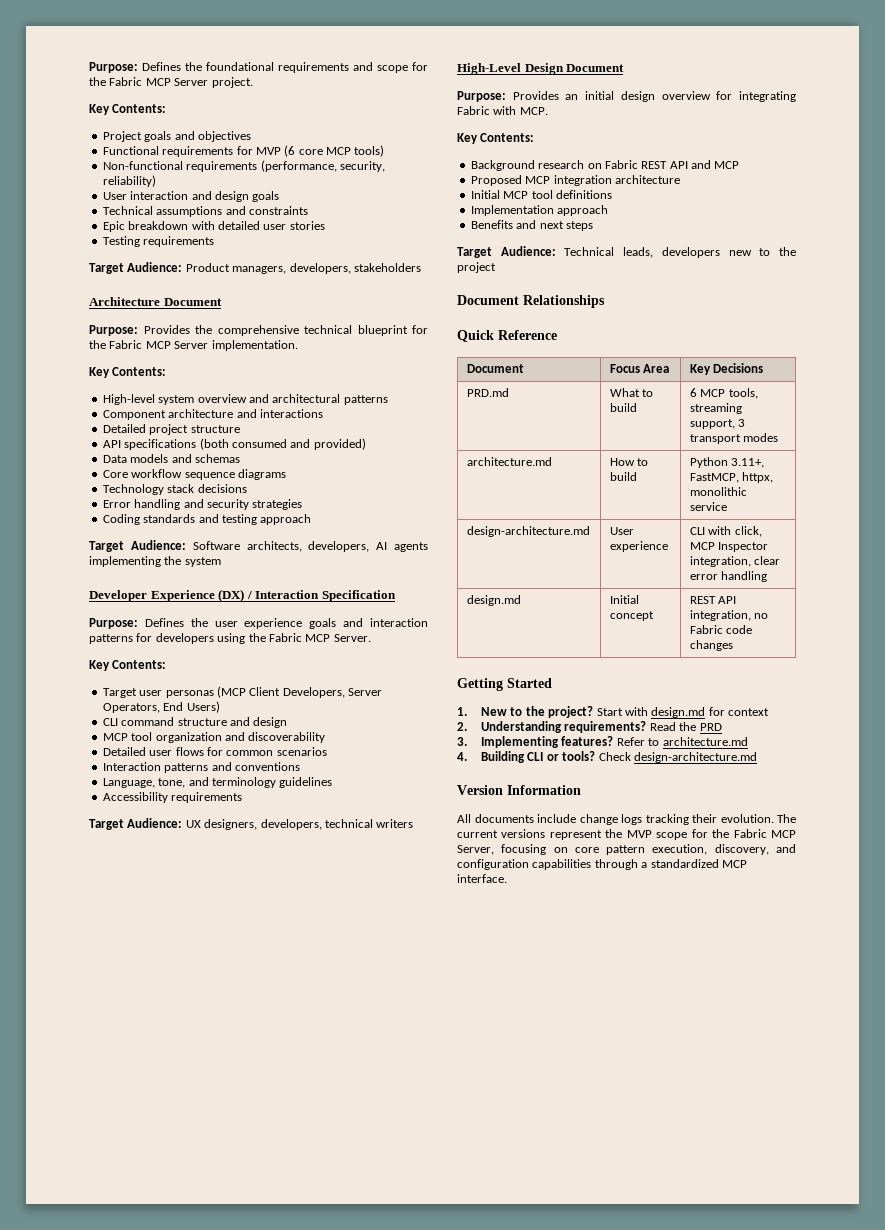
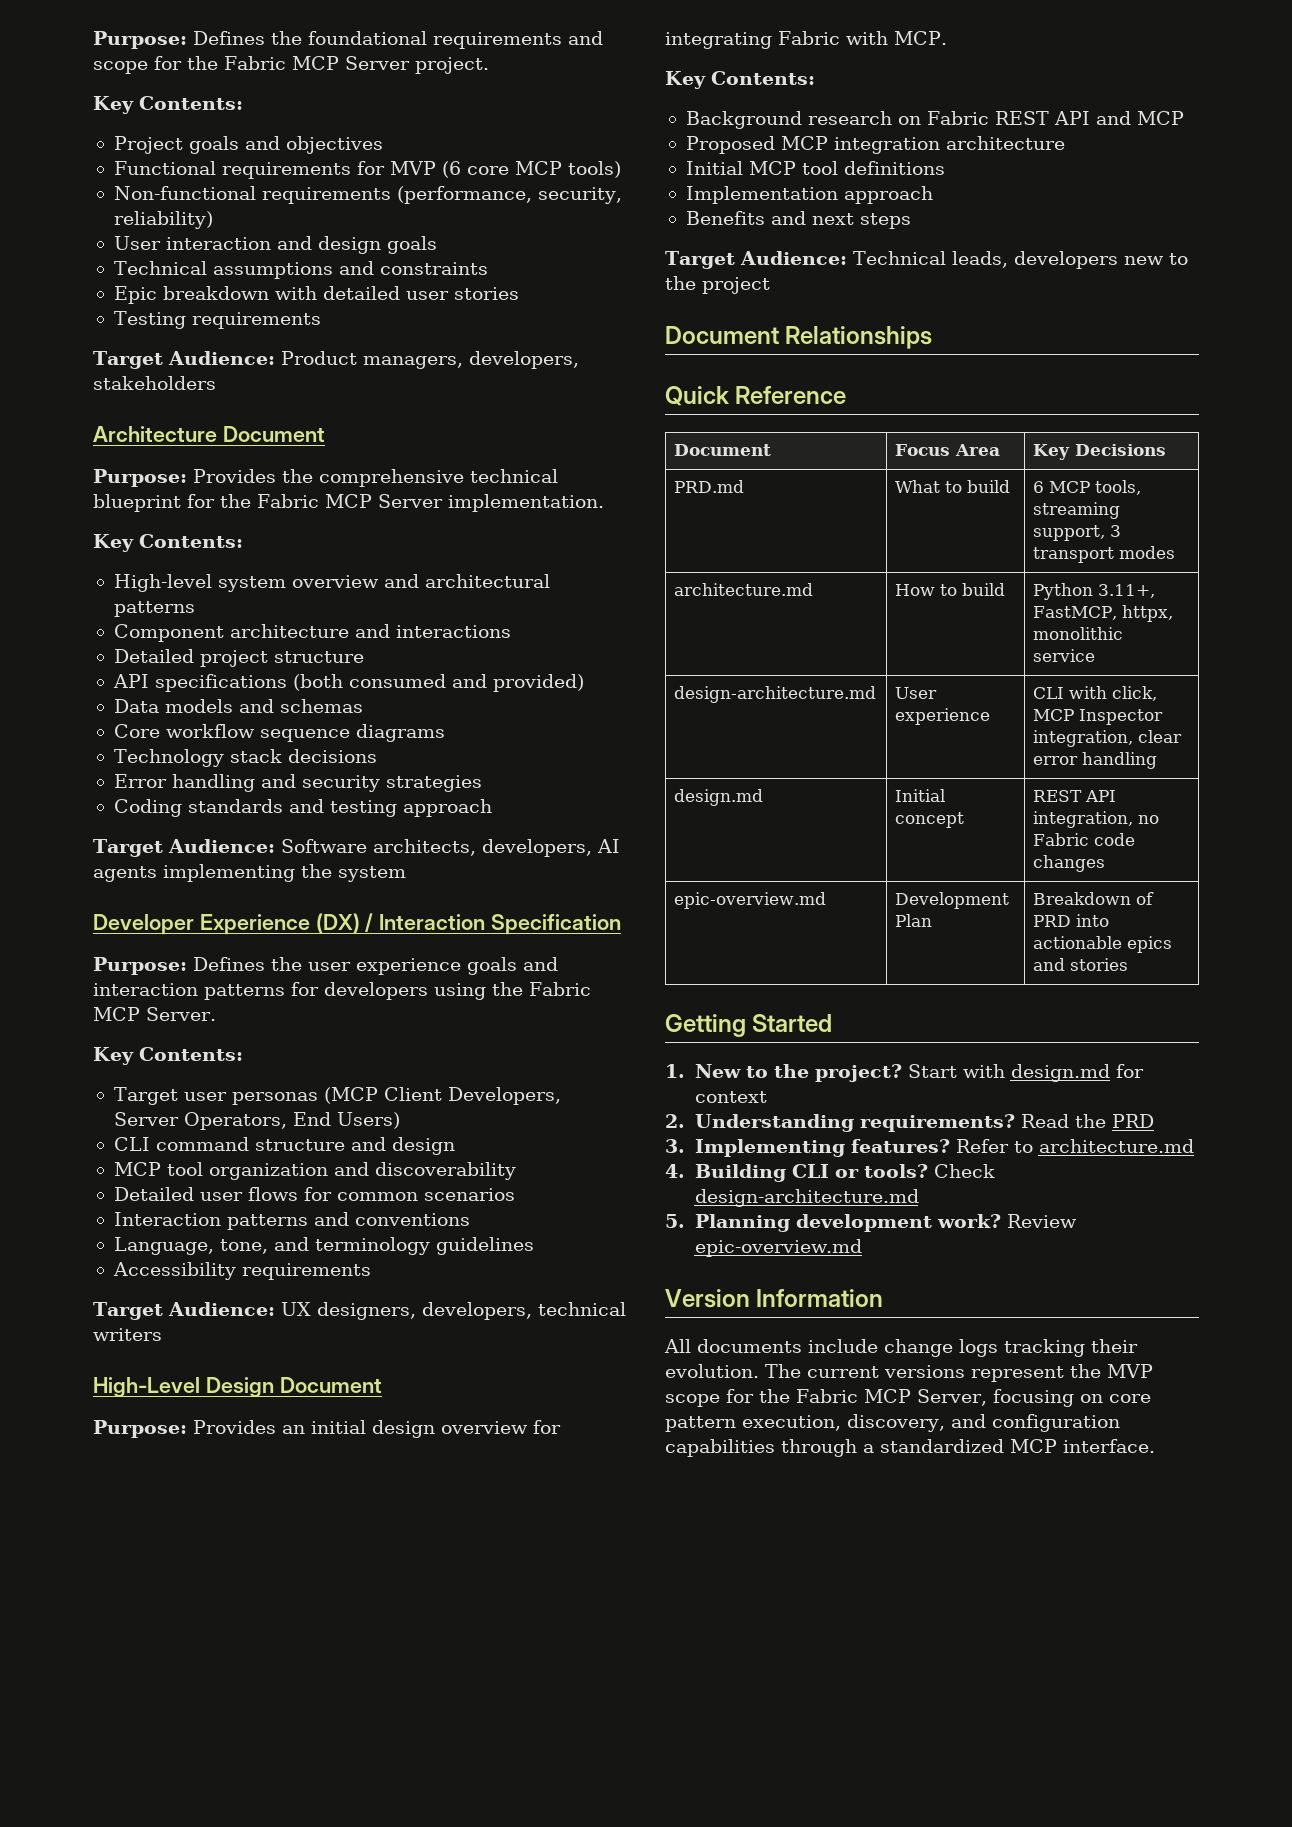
(733, 645) none -> [674,892,827,909] [895,892,1010,909] [895,914,933,927] [1033,892,1155,905] [1033,914,1110,927] [1033,936,1173,953] [1033,958,1129,971] // epic-overview.md | Development Plan | Breakdown of PRD into actionable epics and stories
(757, 757) none -> [665,1214,1077,1232] [694,1239,863,1257] // 5. Planning development work? Review epic-overview.md

